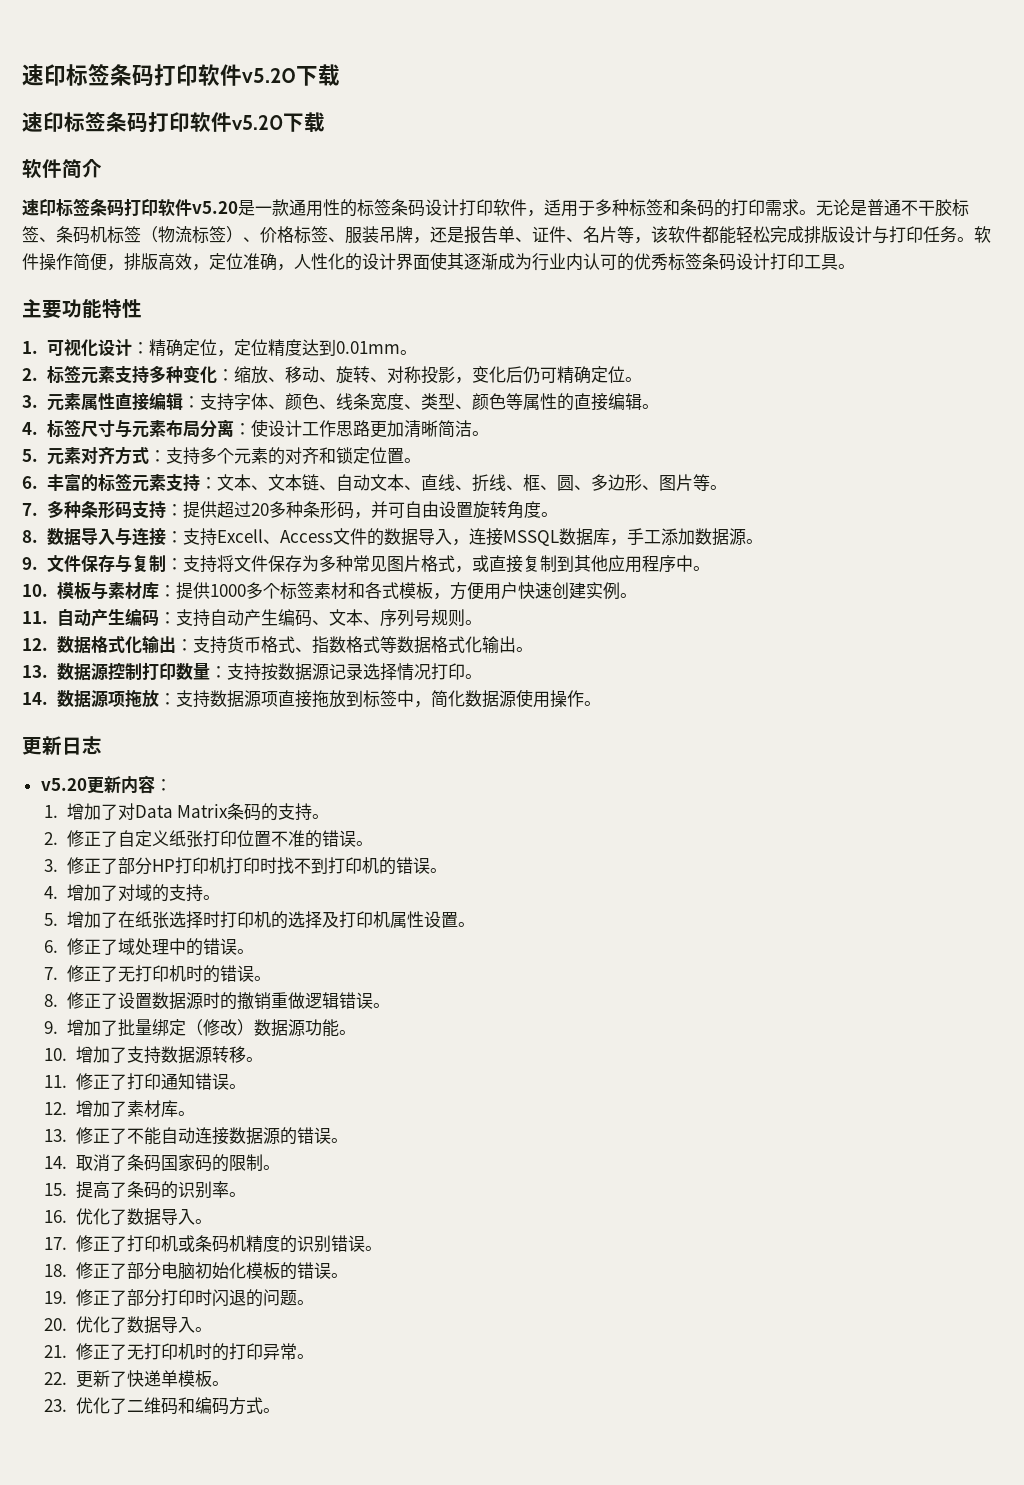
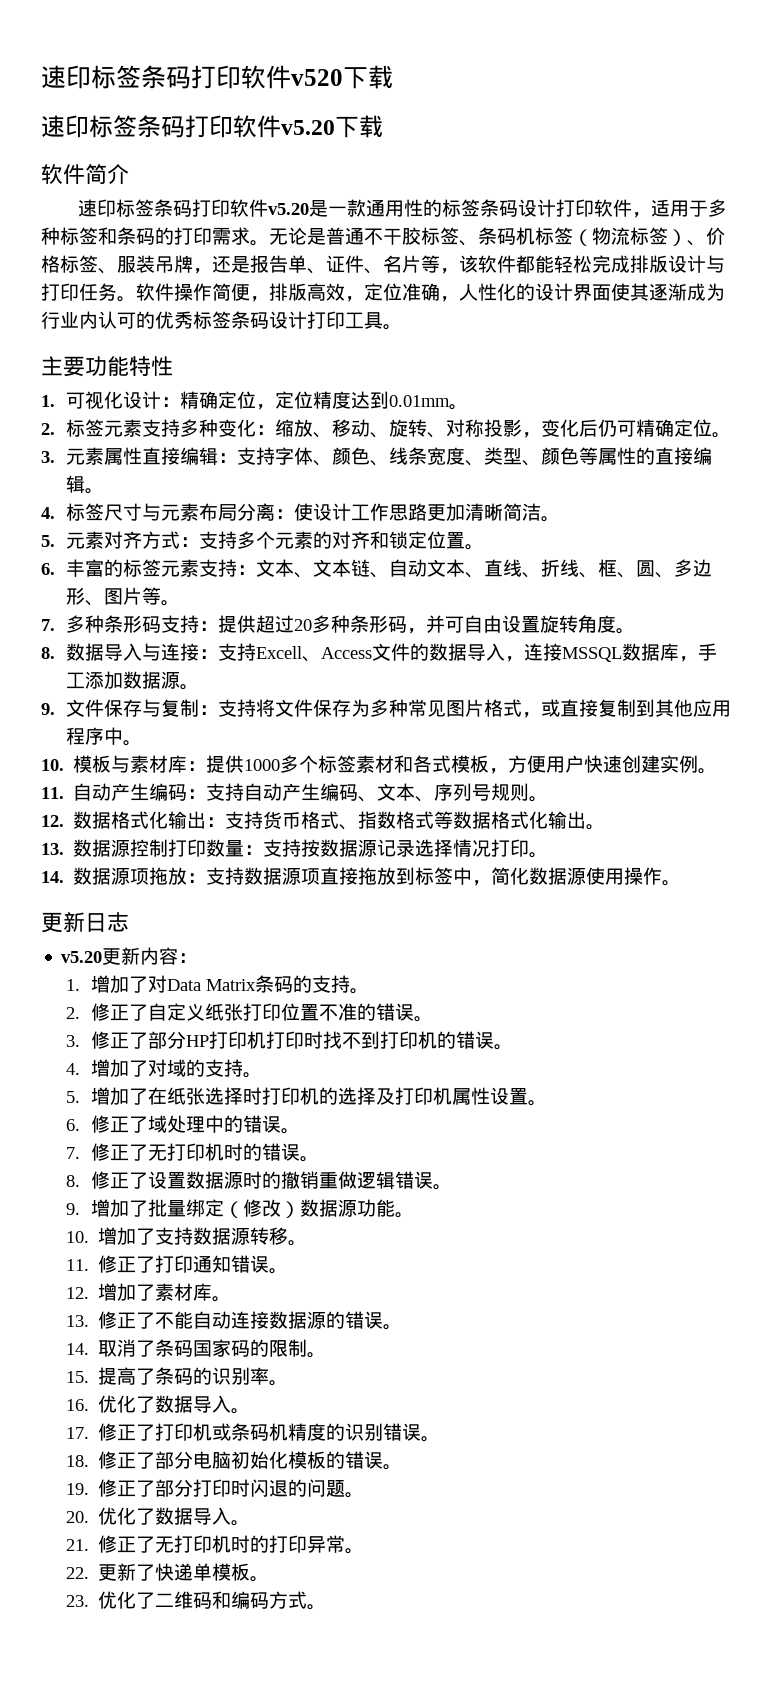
[22,64,296,87] 速印标签条码打印软件v5.20 -> [41,65,343,89] 速印标签条码打印软件v520

